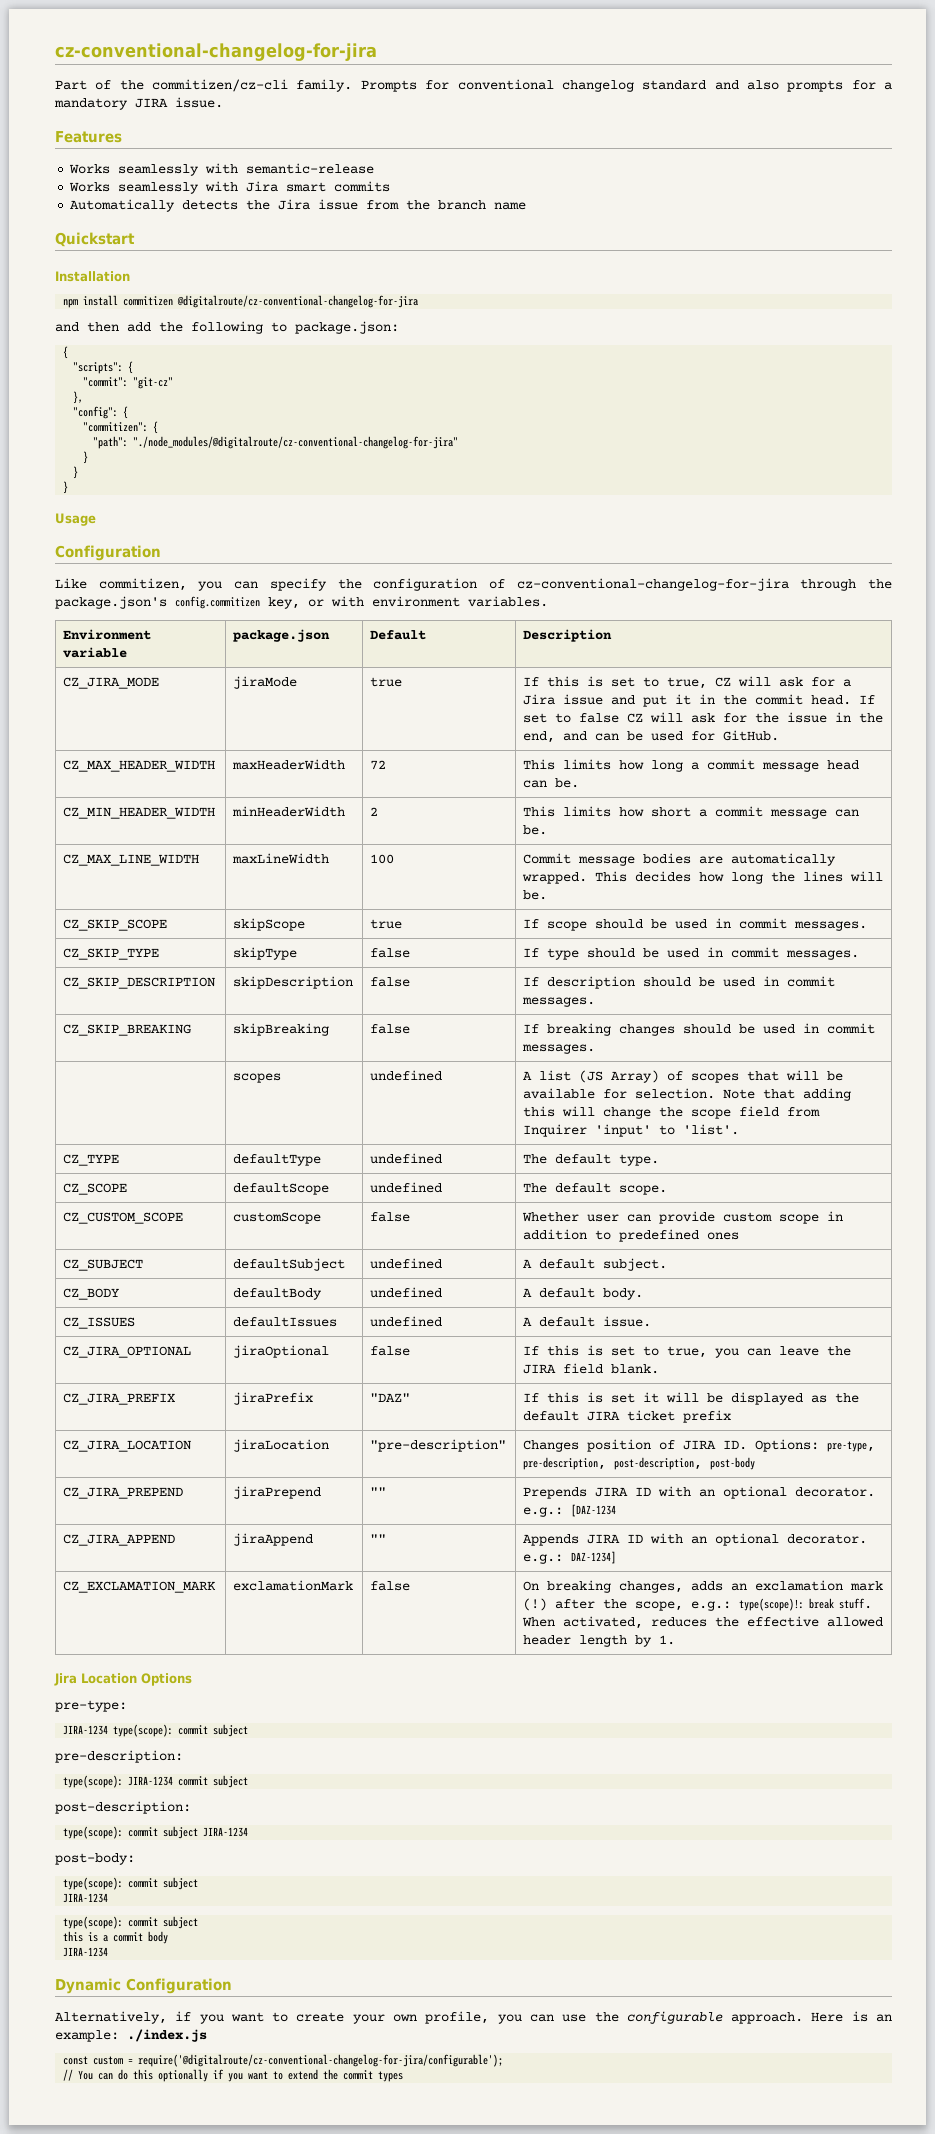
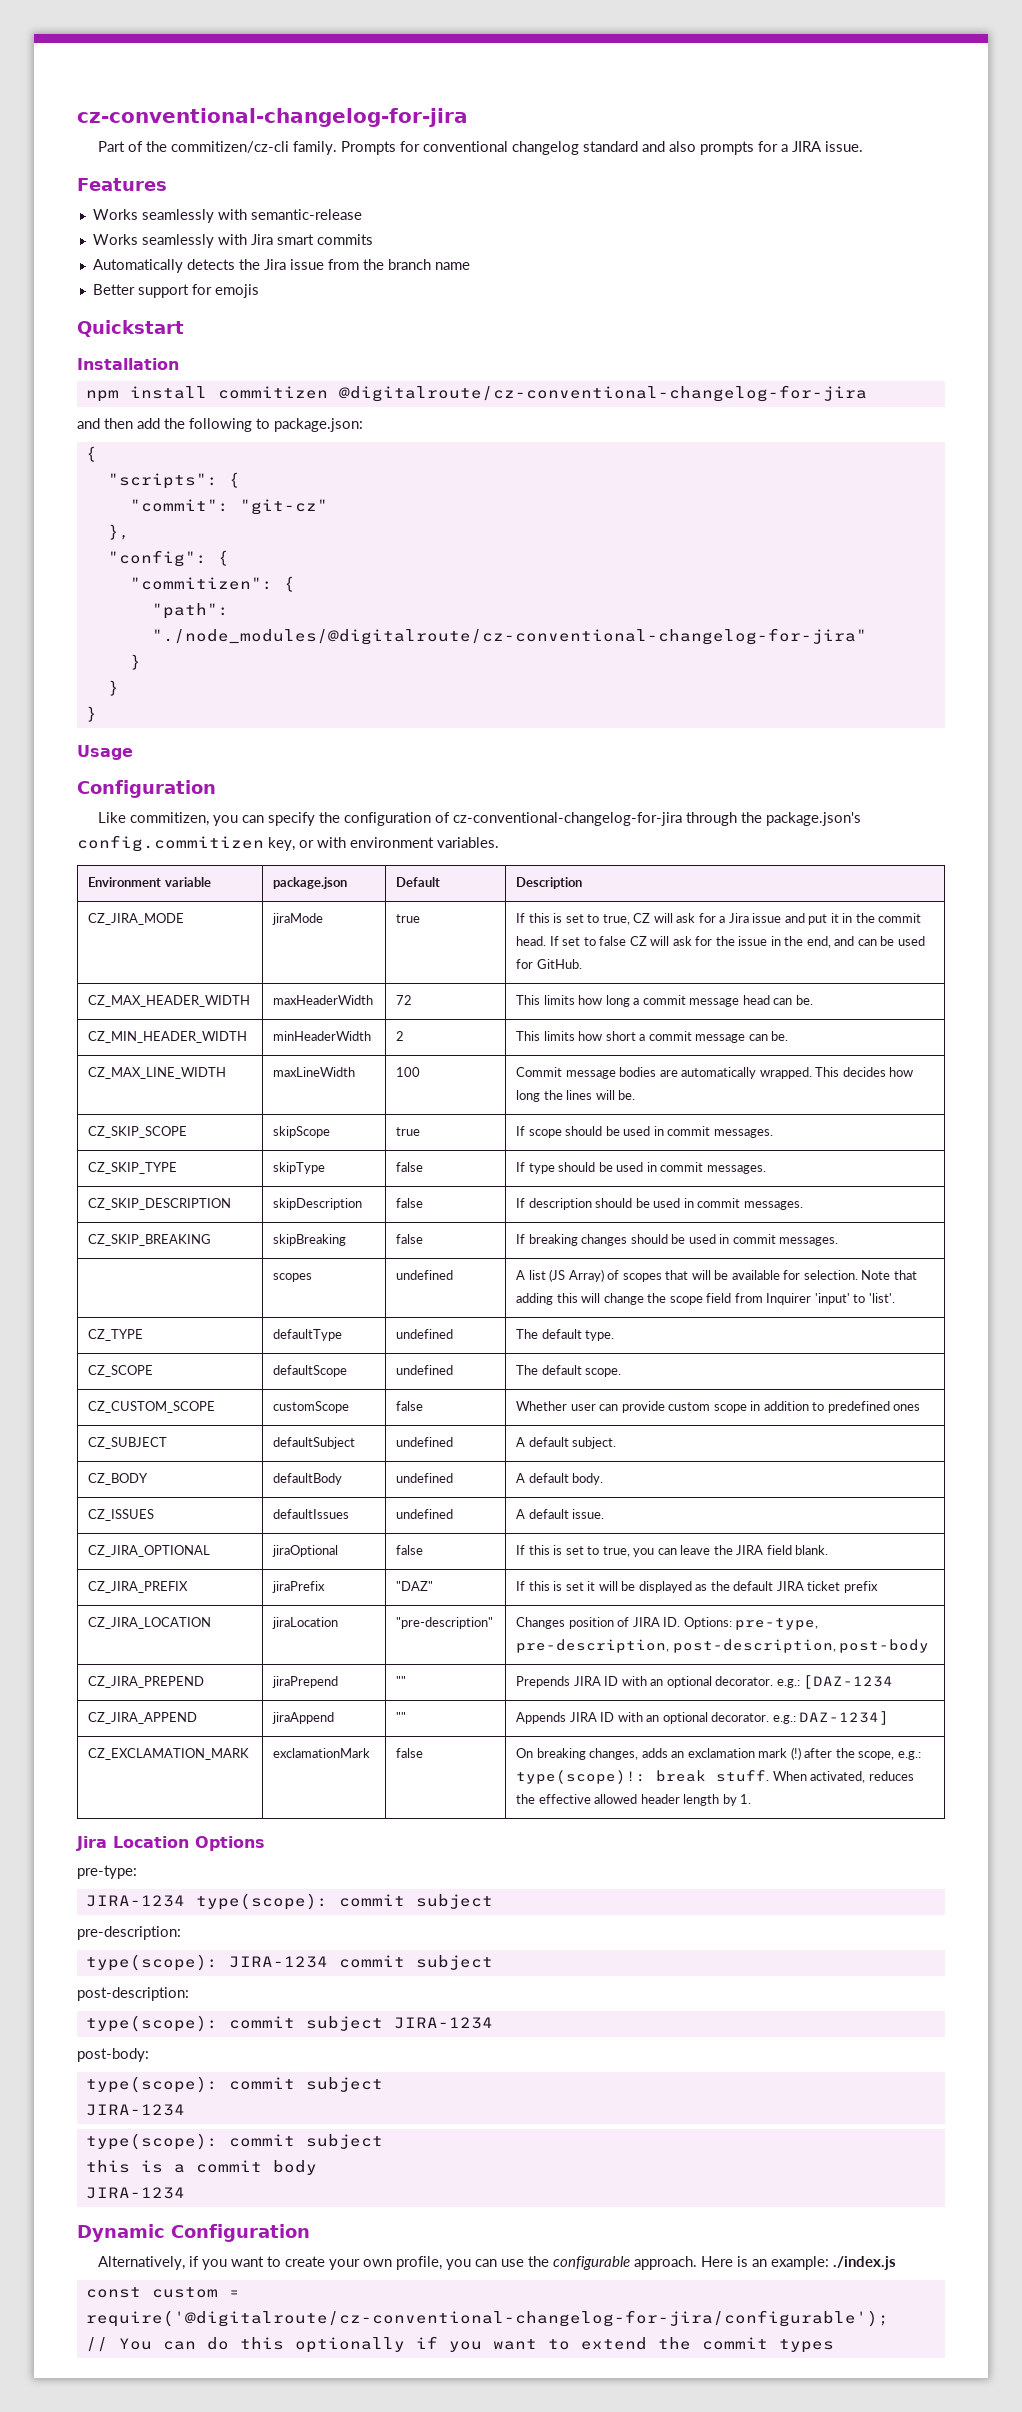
[54,98,128,110] mandatory -> (788, 148) none
(527, 206) none -> [92,284,259,298] // Better support for emojis

